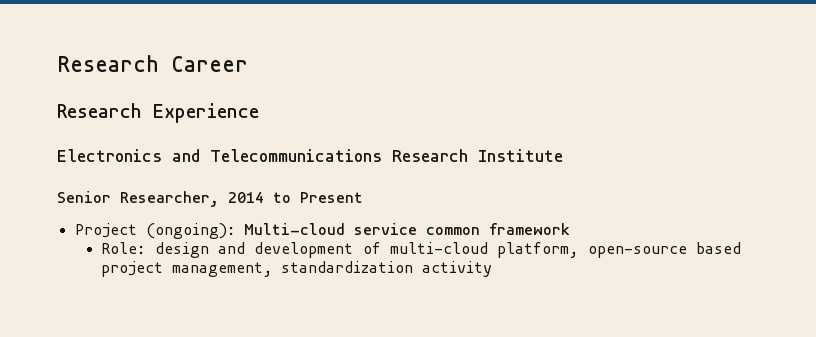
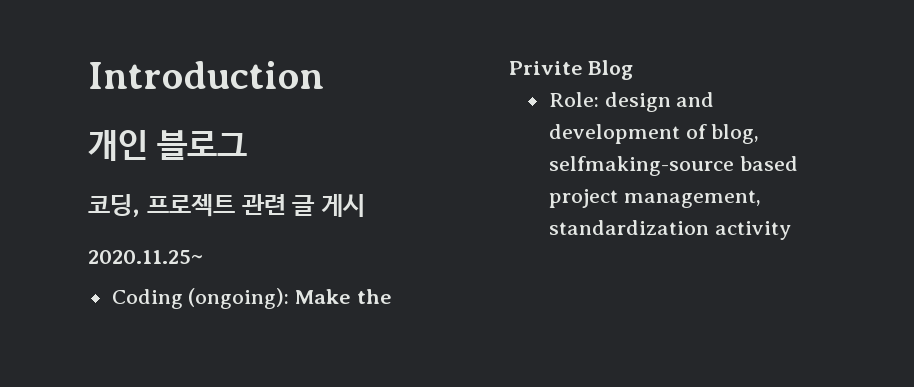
[57,55,248,72] [57,103,259,123] [57,149,563,162] [57,191,363,207] [74,223,570,239] Research Career // Research Experience // Electronics and Telecommunications Research Institute // Senior Researcher, 2014 to Present // Project (ongoing): Multi-cloud service common framework -> [88,61,324,89] [88,130,248,161] [88,194,365,217] [88,250,203,264] [111,288,393,309] [508,60,634,80] Introduction // 개인 블로그 // 코딩, 프로젝트 관련 글 게시 // 2020.11.25~ // Coding (ongoing): Make the Privite Blog
[390,242,687,258] multi-cloud platform, open-source -> [711,124,760,144] [548,156,734,176] blog, selfmaking-source

